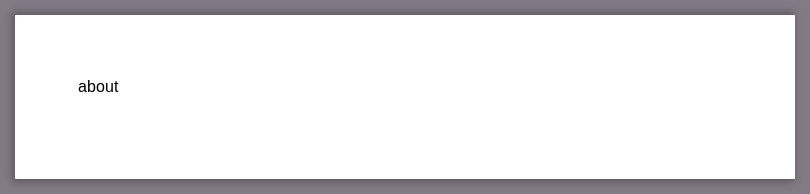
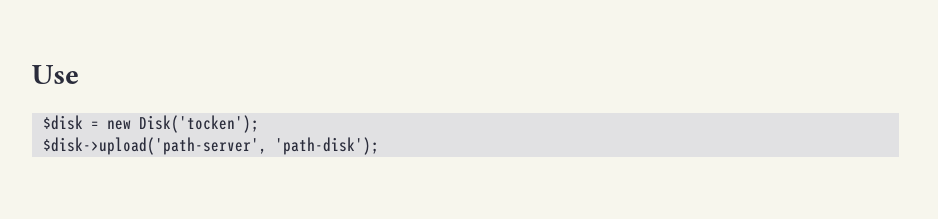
[78,80,119,92] about -> [32,65,79,84] [43,115,260,133] [43,137,380,155] Use // $disk = new Disk('tocken'); // $disk->upload('path-server', 'path-disk');

